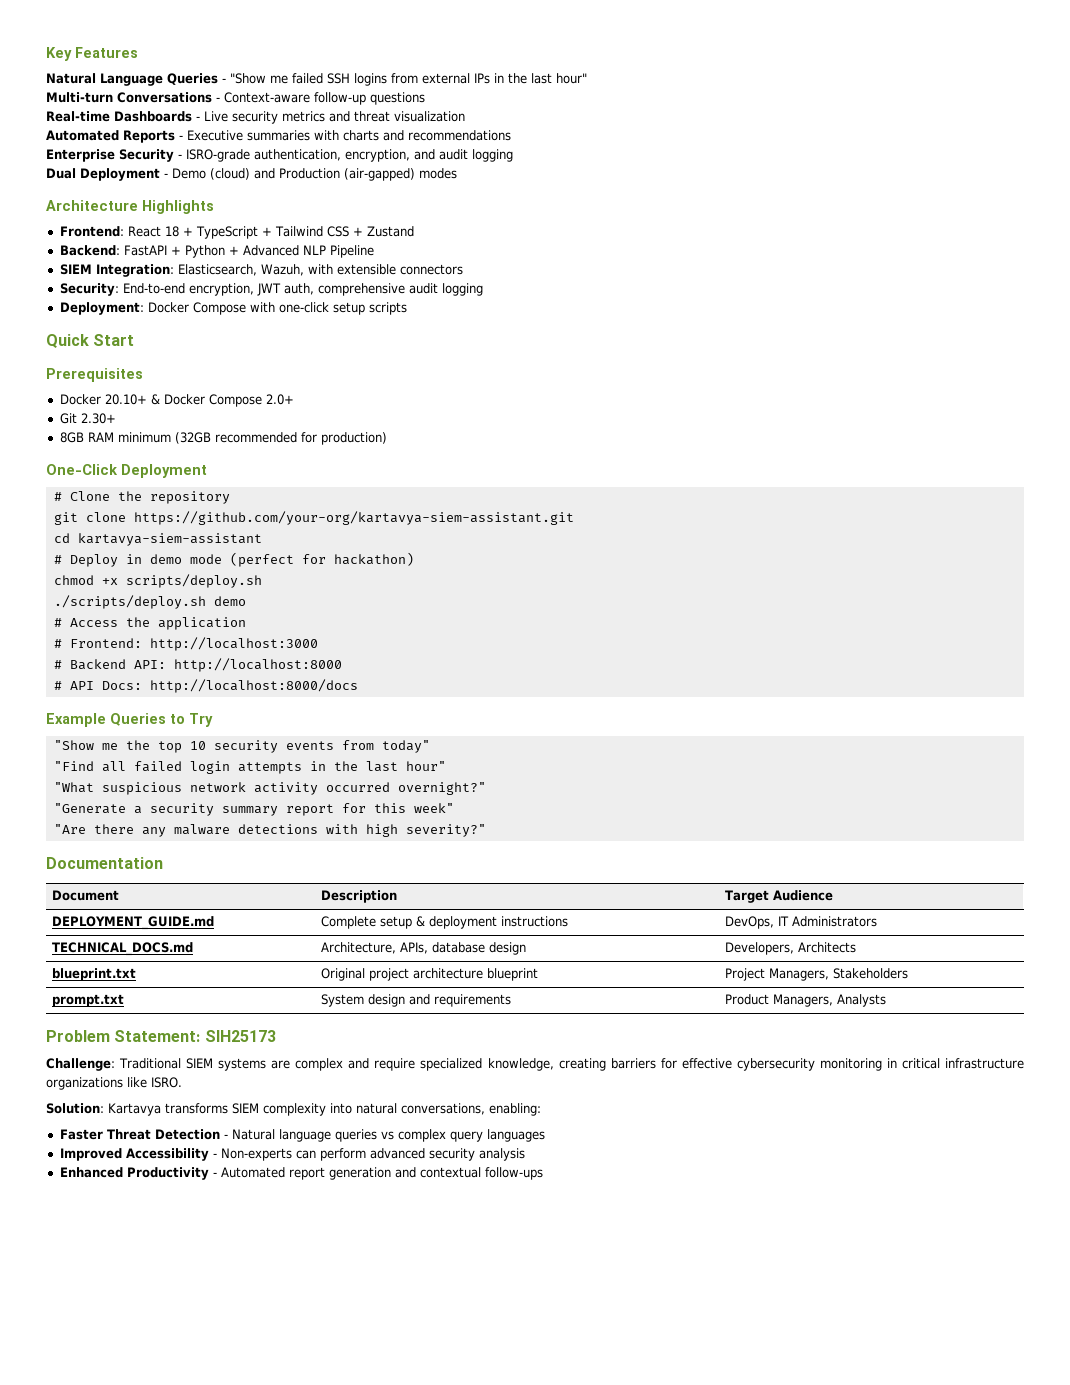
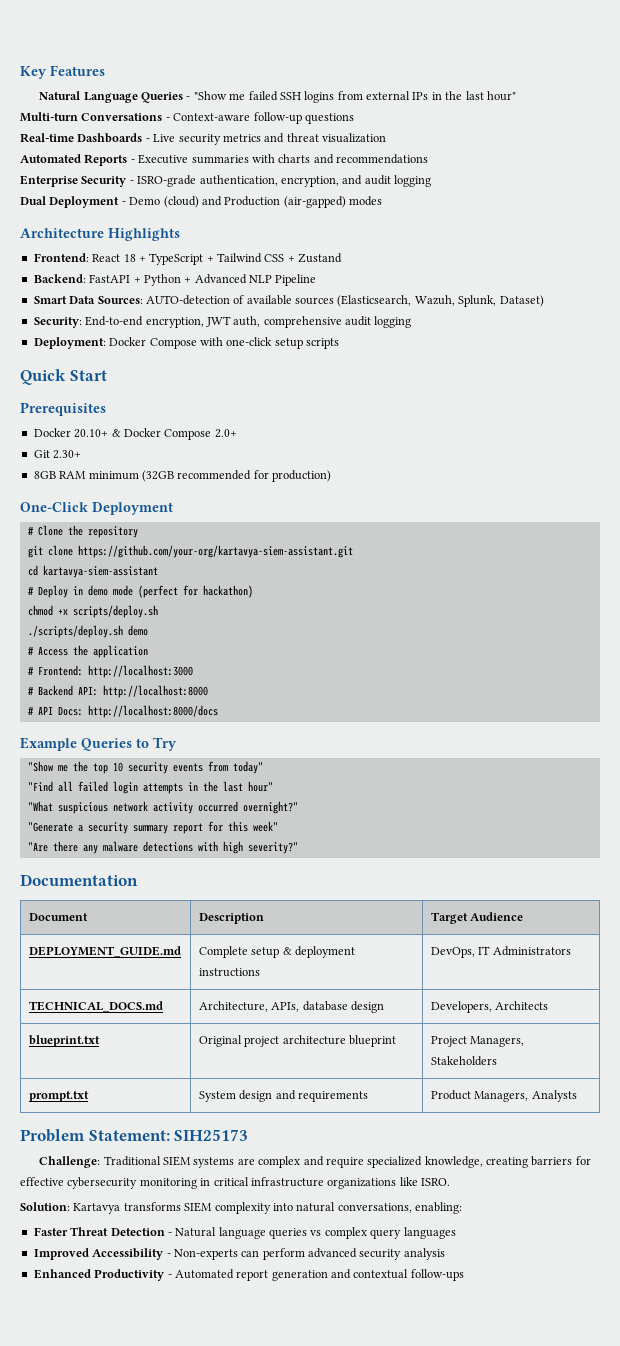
[59,264,463,277] SIEM Integration: Elasticsearch, Wazuh, with extensible connectors -> [33,295,544,307] Smart Data Sources: AUTO-detection of available sources (Elasticsearch, Wazuh, Splunk, Dataset)

